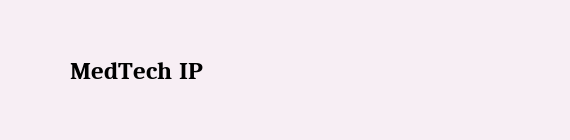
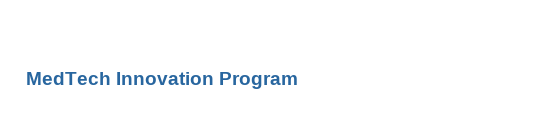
[178,63,203,79] IP -> [116,72,299,89] Innovation Program

